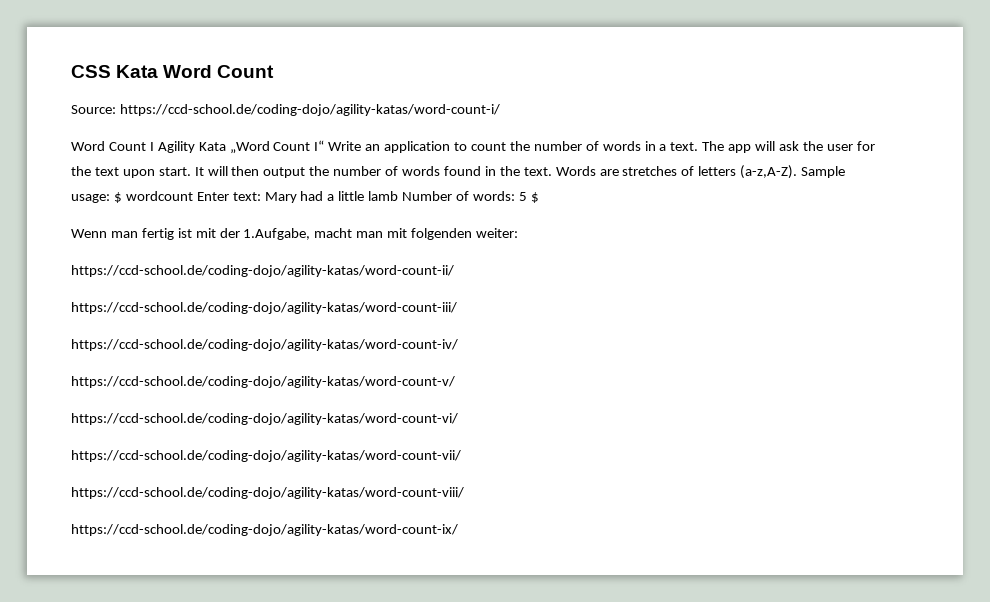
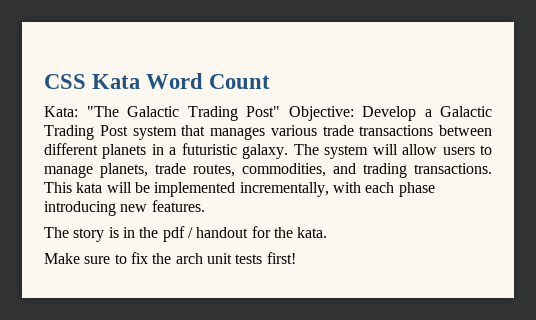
[71,104,500,116] [71,140,875,154] [71,165,846,179] [71,191,539,203] [71,228,519,240] [71,265,454,277] [71,302,457,314] [71,339,458,351] [71,376,455,388] [71,413,458,425] [71,450,461,462] [71,487,464,499] [71,524,458,536] Source: https://ccd-school.de/coding-dojo/agility-katas/word-count-i/ // Word Count I Agility Kata „Word Count I“ Write an application to count the number of words in a text. The app will ask the user for the text upon start. It will then output the number of words found in the text. Words are stretches of letters (a-z,A-Z). Sample usage: $ wordcount Enter text: Mary had a little lamb Number of words: 5 $ // Wenn man fertig ist mit der 1.Aufgabe, macht man mit folgenden weiter: // https://ccd-school.de/coding-dojo/agility-katas/word-count-ii/ // https://ccd-school.de/coding-dojo/agility-katas/word-count-iii/ // https://ccd-school.de/coding-dojo/agility-katas/word-count-iv/ // https://ccd-school.de/coding-dojo/agility-katas/word-count-v/ // https://ccd-school.de/coding-dojo/agility-katas/word-count-vi/ // https://ccd-school.de/coding-dojo/agility-katas/word-count-vii/ // https://ccd-school.de/coding-dojo/agility-katas/word-count-viii/ // https://ccd-school.de/coding-dojo/agility-katas/word-count-ix/ -> [44,106,492,121] [44,125,492,140] [44,143,492,159] [44,163,492,178] [44,182,435,197] [44,200,205,216] [44,226,328,242] [44,252,296,264] Kata: "The Galactic Trading Post" Objective: Develop a Galactic Trading Post system that manages various trade transactions between different planets in a futuristic galaxy. The system will allow users to manage planets, trade routes, commodities, and trading transactions. This kata will be implemented incrementally, with each phase introducing new features. // The story is in the pdf / handout for the kata. // Make sure to fix the arch unit tests first!

